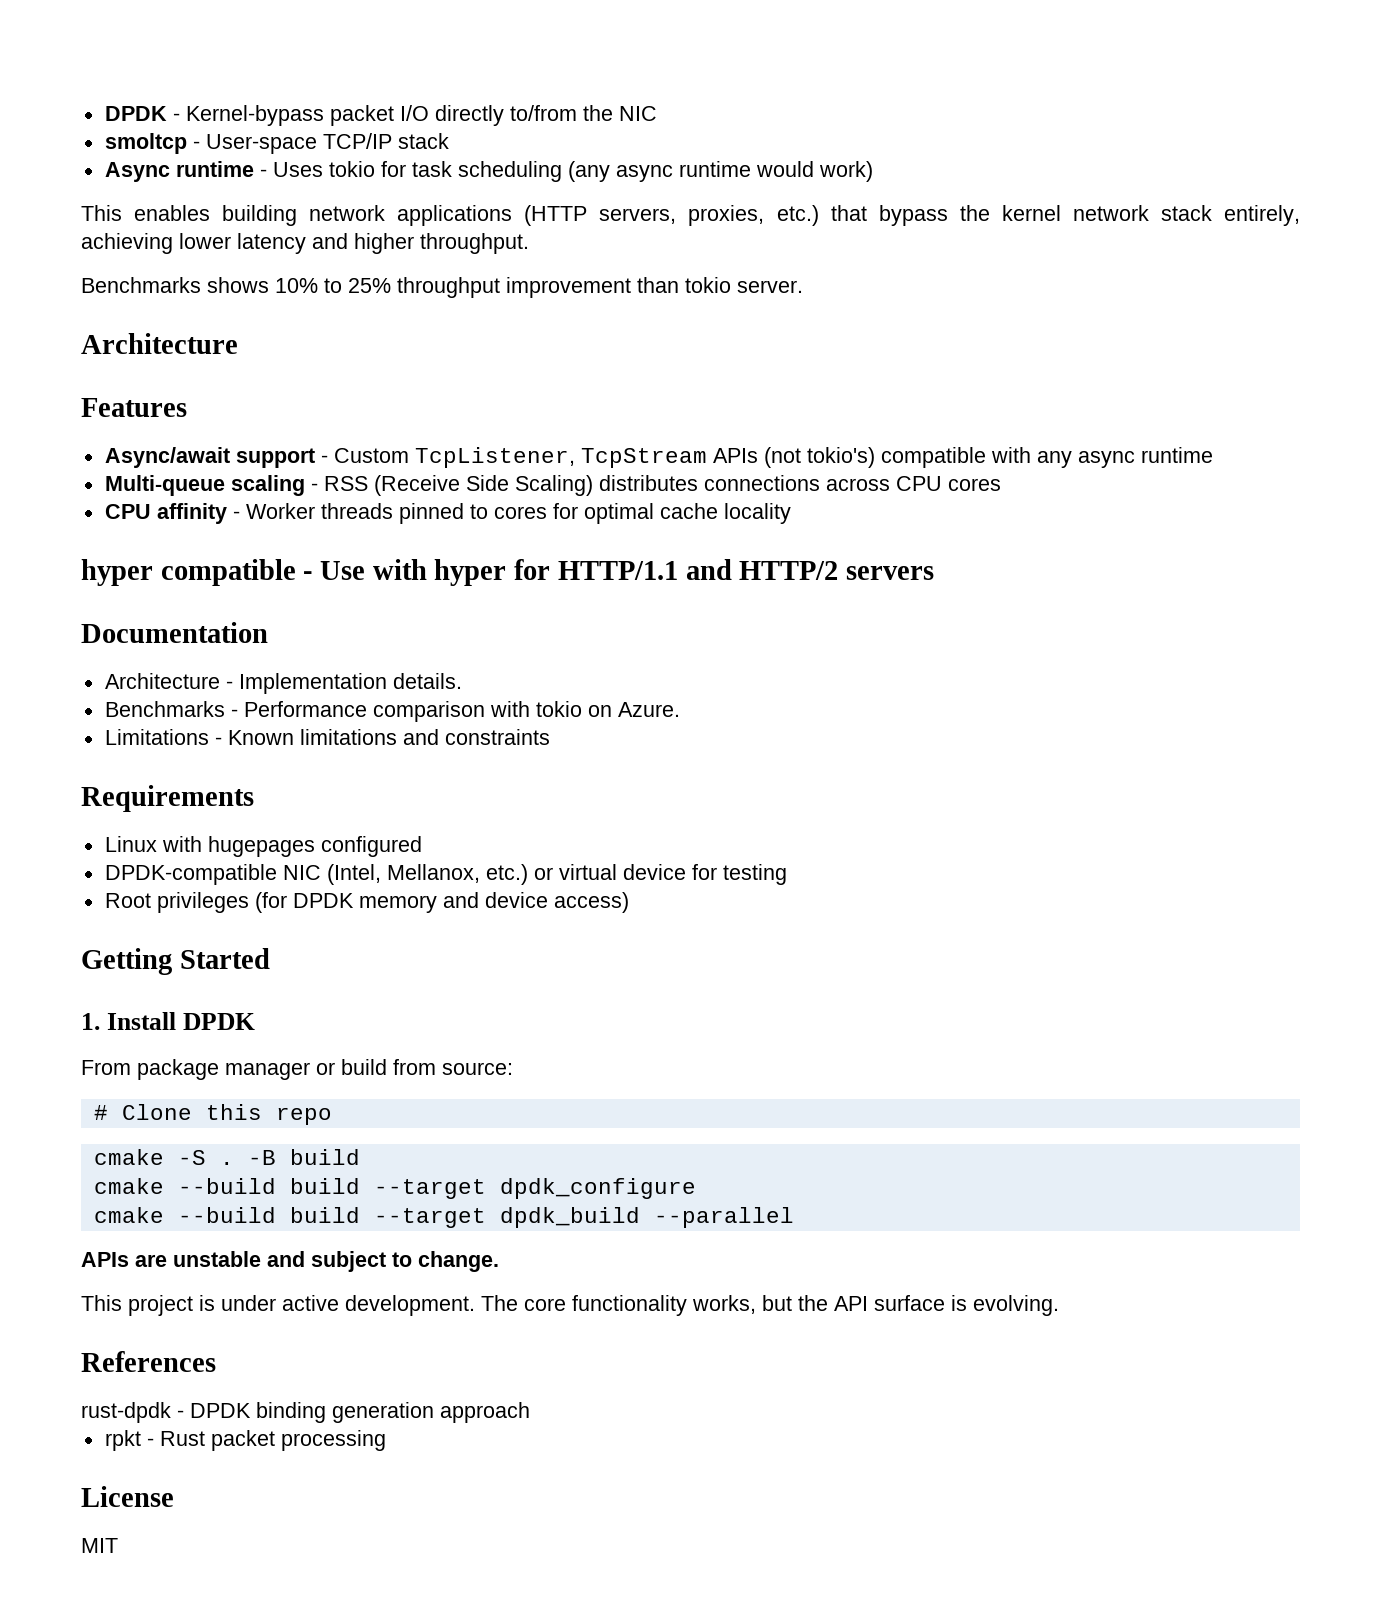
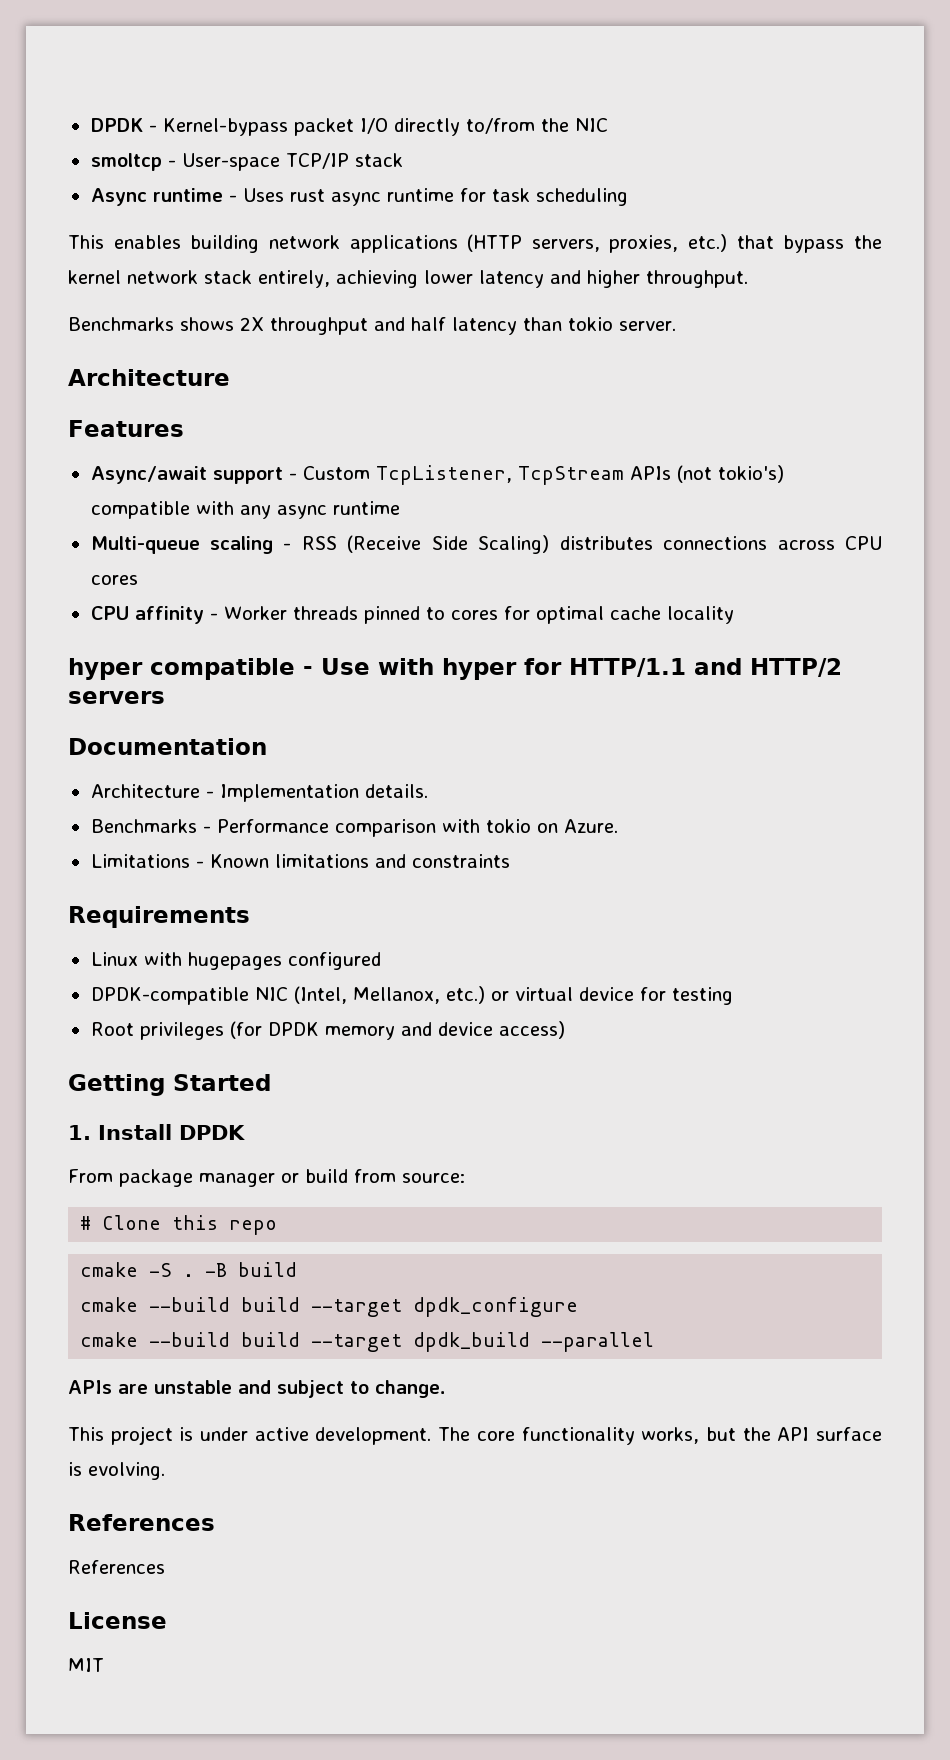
[328,161,375,177] tokio -> [289,188,454,206] rust async runtime
[567,161,873,182] (any async runtime would work) -> (628, 197) none
[275,277,631,298] 10% to 25% throughput improvement -> [240,317,517,335] 2X throughput and half latency
[81,1402,530,1423] [104,1430,386,1451] rust-dpdk - DPDK binding generation approach // rpkt - Rust packet processing -> [68,1560,165,1574] References

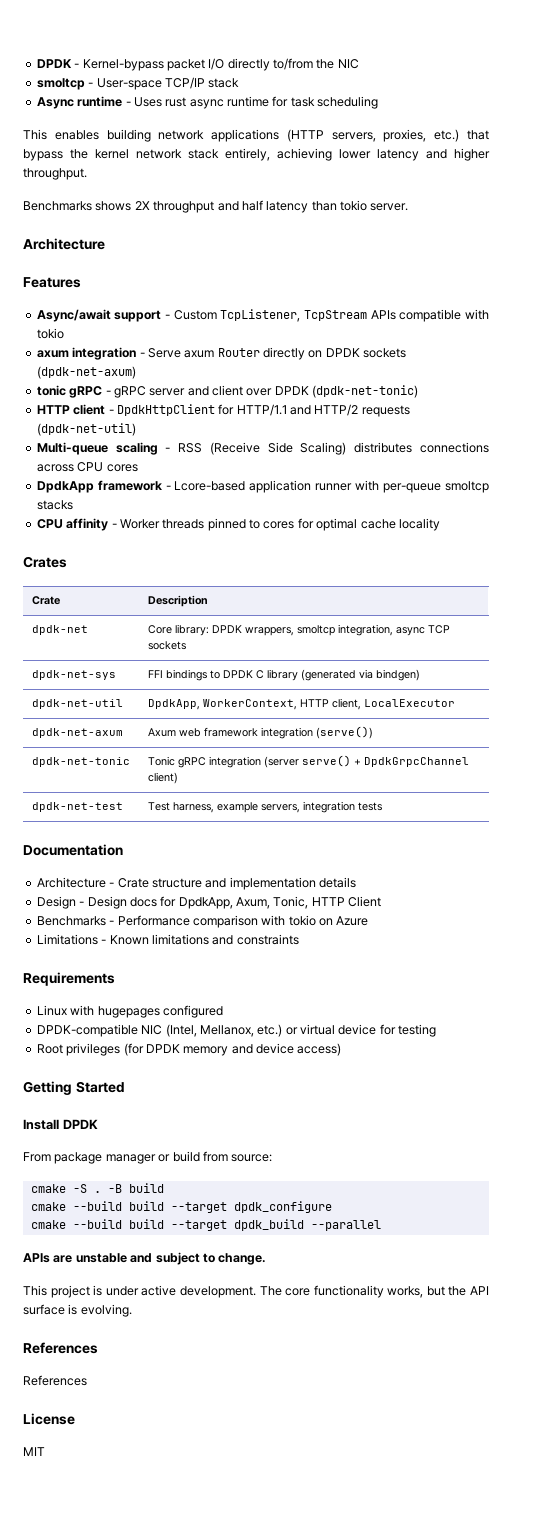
[676,465,784,483] [90,501,400,519] (not tokio's) compatible with any async runtime -> [399,309,489,322] [36,328,64,339] [36,347,407,360] [36,366,136,379] [36,385,419,398] [36,404,410,417] [36,423,136,436] compatible with tokio // axum integration - Serve axum Router directly on DPDK sockets (dpdk-net-axum) // tonic gRPC - gRPC server and client over DPDK (dpdk-net-tonic) // HTTP client - DpdkHttpClient for HTTP/1.1 and HTTP/2 requests (dpdk-net-util)
(138, 580) none -> [36,480,489,493] [36,500,73,510] // DpdkApp framework - Lcore-based application runner with per-queue smoltcp stacks
[68,658,842,680] [68,691,165,704] [68,738,267,755] [90,784,428,802] hyper compatible - Use with hyper for HTTP/1.1 and HTTP/2 servers // Documentation // Architecture - Implementation details. -> [23,556,67,568] [31,596,60,605] [147,595,208,607] [31,625,88,635] [147,624,450,636] [147,641,186,650] [31,670,116,680] [147,669,420,681] [31,699,123,709] [147,698,455,710] [31,728,123,738] [147,726,373,739] [31,757,130,767] [147,755,469,768] [147,772,178,784] [31,802,123,812] [147,801,382,813] [23,844,123,856] [36,877,356,890] [36,896,382,909] Crates // Crate | Description // dpdk-net | Core library: DPDK wrappers, smoltcp integration, async TCP sockets // dpdk-net-sys | FFI bindings to DPDK C library (generated via bindgen) // dpdk-net-util | DpdkApp, WorkerContext, HTTP client, LocalExecutor // dpdk-net-axum | Axum web framework integration (serve()) // dpdk-net-tonic | Tonic gRPC integration (server serve() + DpdkGrpcChannel client) // dpdk-net-test | Test harness, example servers, integration tests // Documentation // Architecture - Crate structure and implementation details // Design - Design docs for DpdkApp, Axum, Tonic, HTTP Client
[563,819,618,833] Azure. -> [336,916,369,926] Azure
[68,1125,91,1140] 1. -> (125, 1087) none
[80,1215,278,1235] // # Clone this repo -> (273, 1158) none

